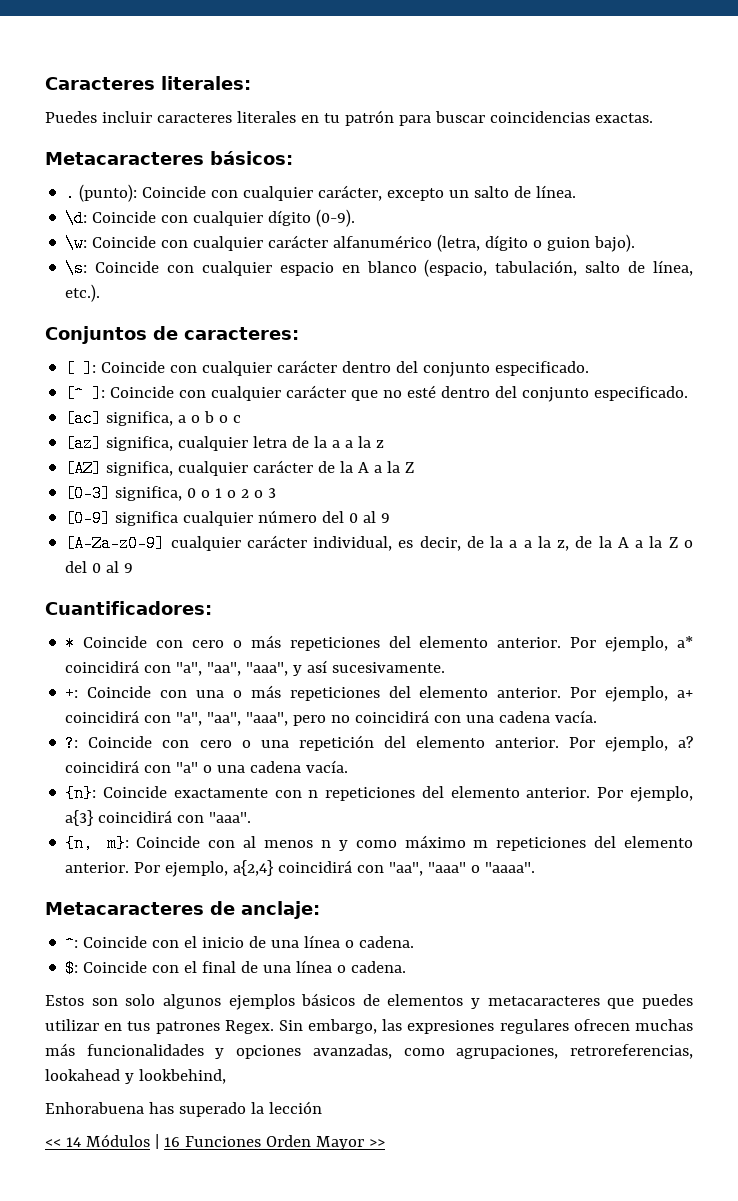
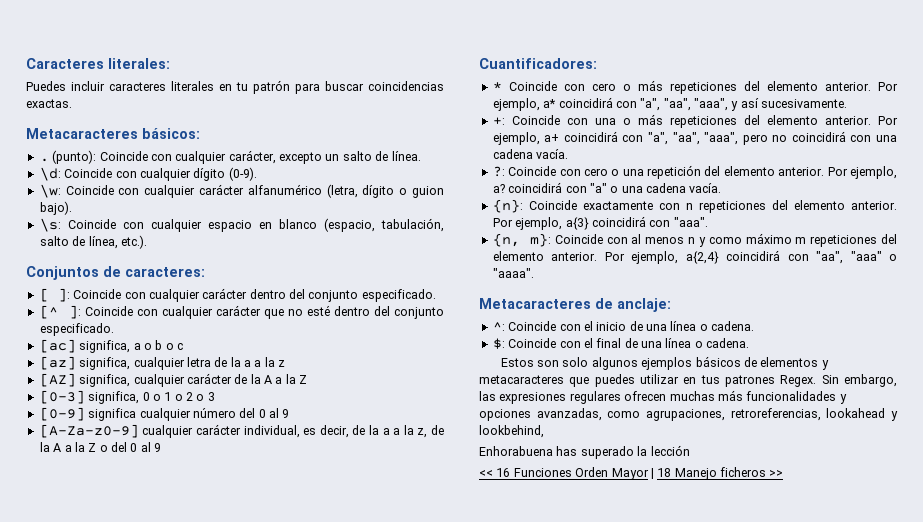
[65,1134,159,1149] 14 Módulos | -> (493, 473) none
(364, 1143) none -> [650,467,766,480] | 18 Manejo ficheros

